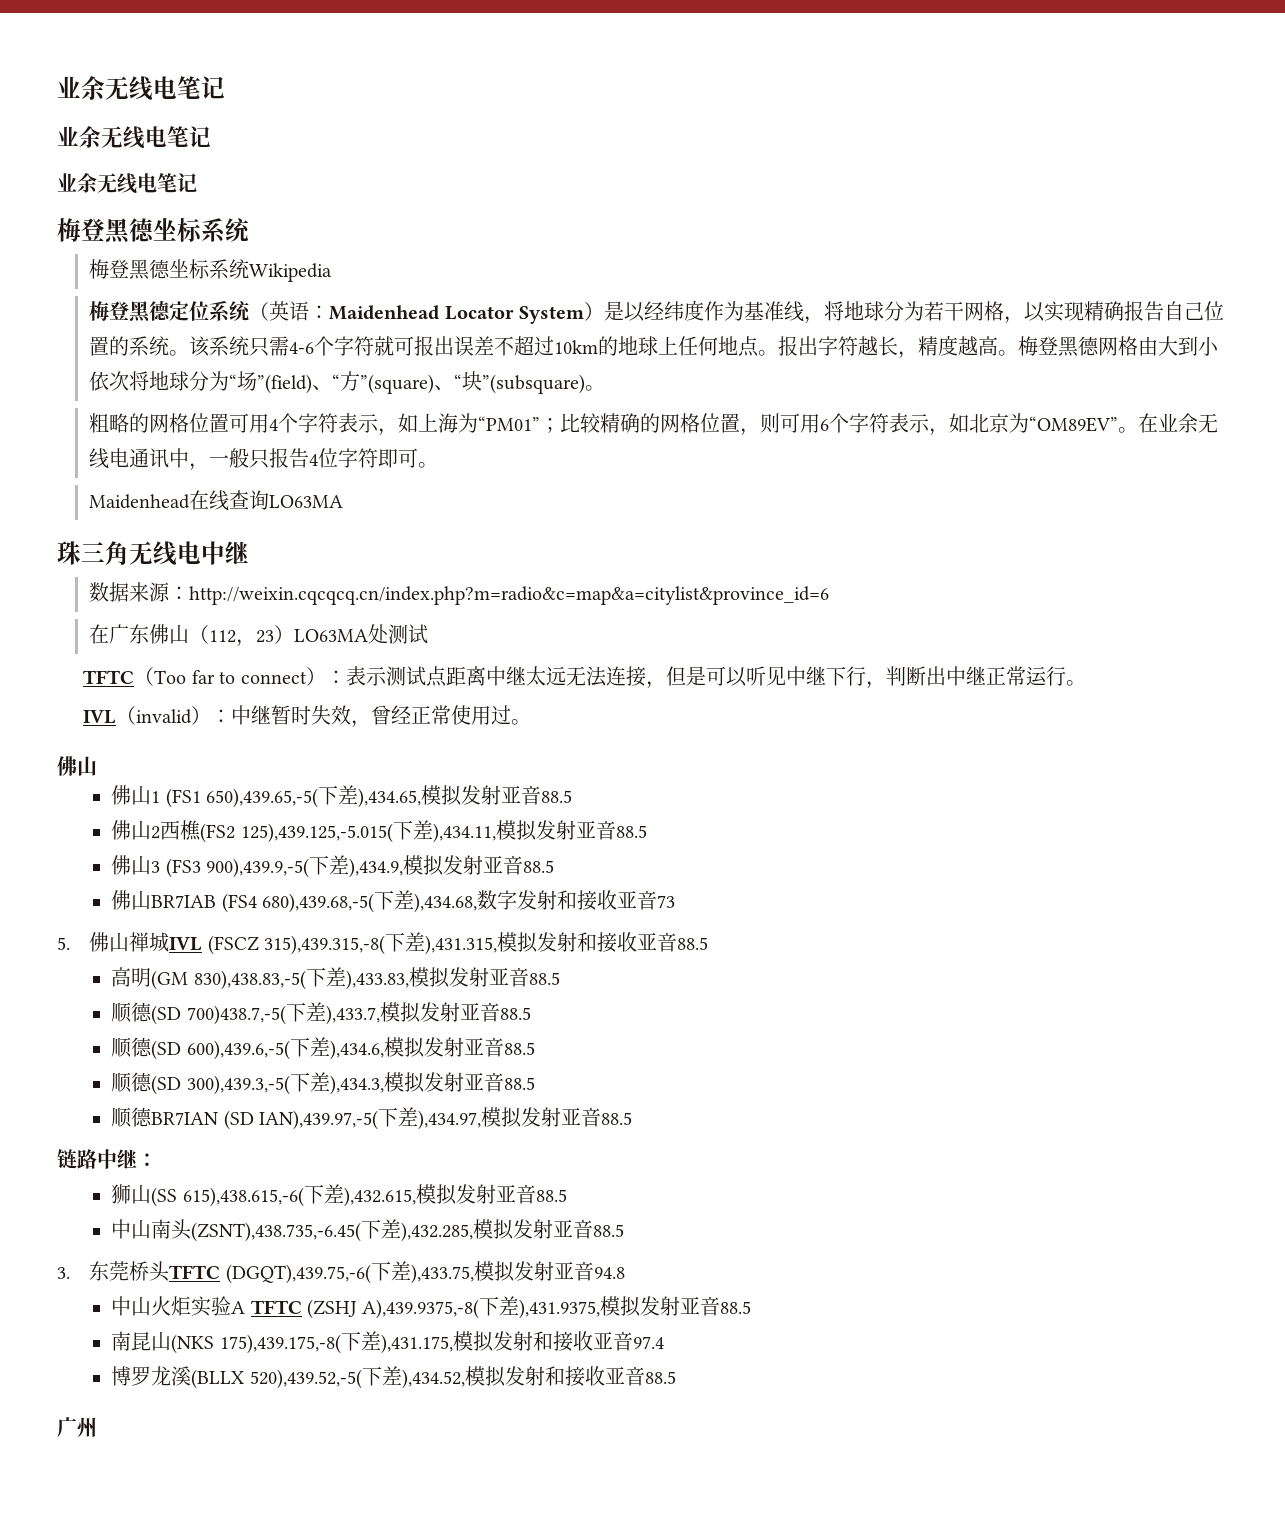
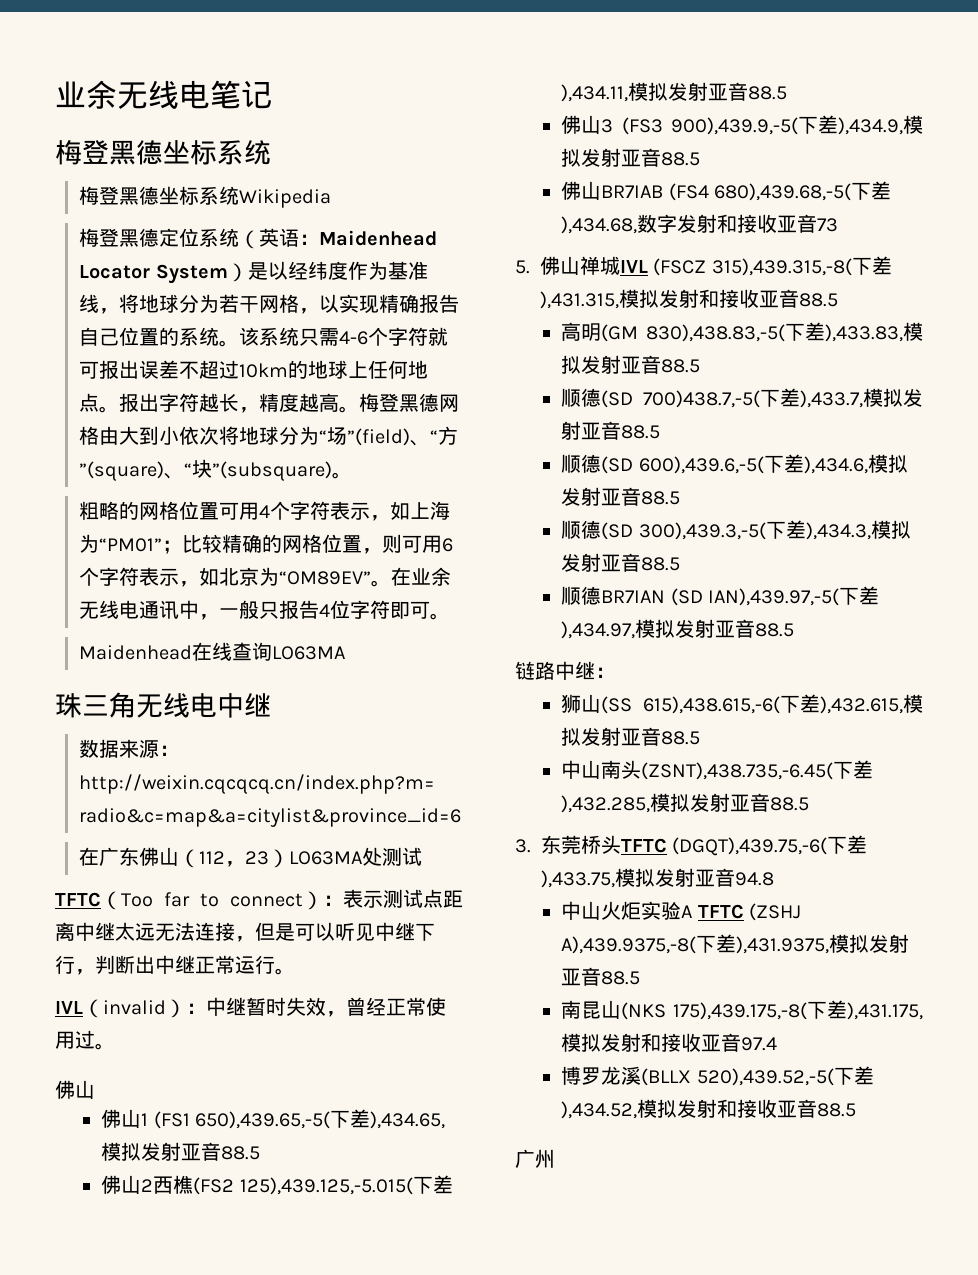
[57,76,225,101] [57,126,211,149] [57,173,197,194] 业余无线电笔记 // 业余无线电笔记 // 业余无线电笔记 -> [55,80,272,109] 业余无线电笔记

